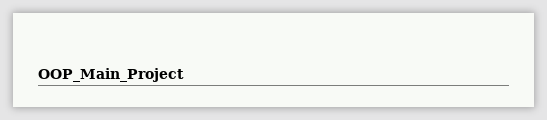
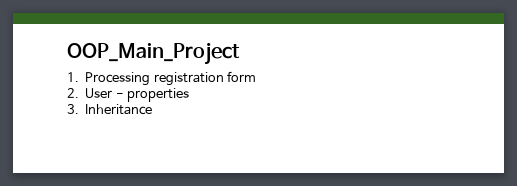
(184, 75) none -> [67,71,256,86] [67,88,189,102] [67,104,153,115] // 1. Processing registration form // 2. User - properties // 3. Inheritance

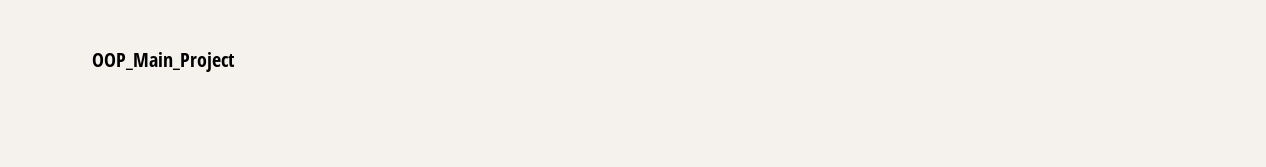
[67,71,256,86] [67,88,189,102] [67,104,153,115] // 1. Processing registration form // 2. User - properties // 3. Inheritance -> (235, 62) none

